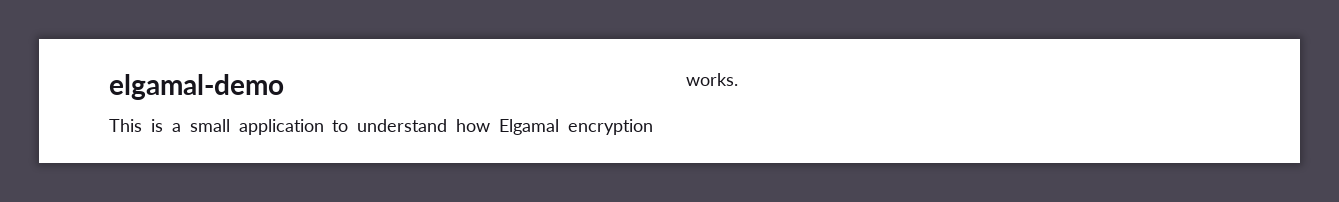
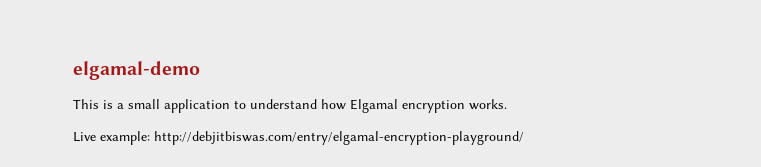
(738, 79) none -> [73,131,524,145] // Live example: http://debjitbiswas.com/entry/elgamal-encryption-playground/

